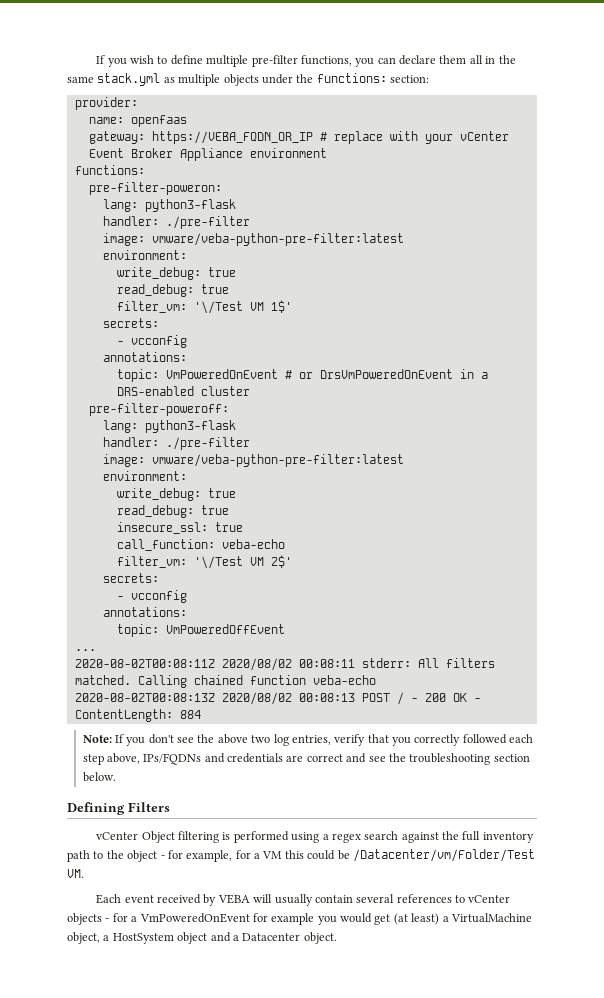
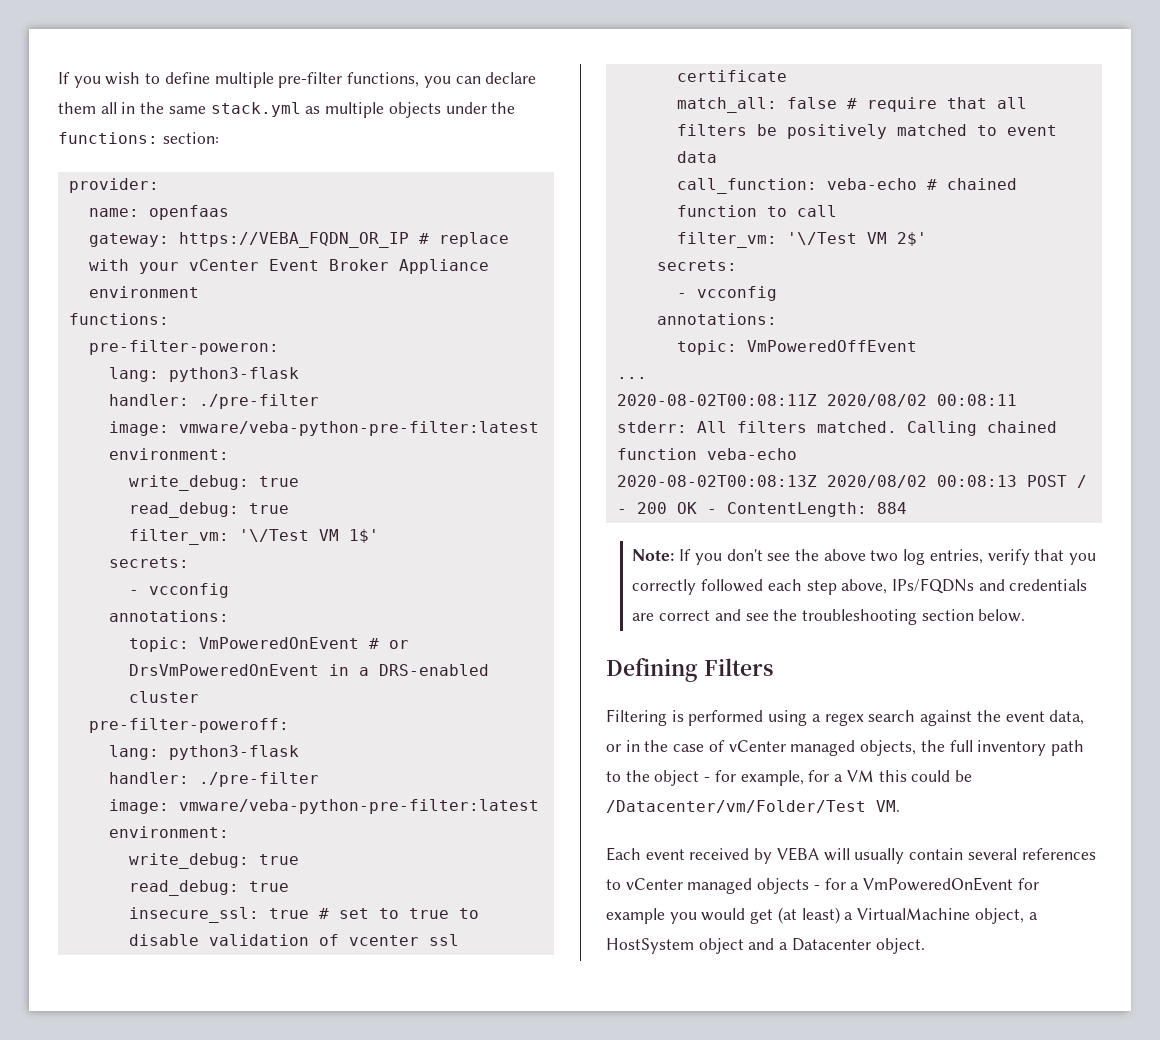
[116,539,285,551] // call_function: veba-echo -> [318,908,479,919] [128,934,459,946] [676,70,787,82] [676,97,1027,113] [676,124,1057,139] [676,151,717,163] [676,178,1017,194] [676,205,837,217] # set to true to disable validation of vcenter ssl certificate // match_all: false # require that all filters be positively matched to event data // call_function: veba-echo # chained function to call
[96,831,220,843] vCenter Object filtering -> [606,709,667,726] Filtering
(460, 835) none -> [1005,710,1085,725] [606,740,945,756] event data, or in the case of vCenter managed objects, the
(511, 899) none -> [687,878,753,894] managed

